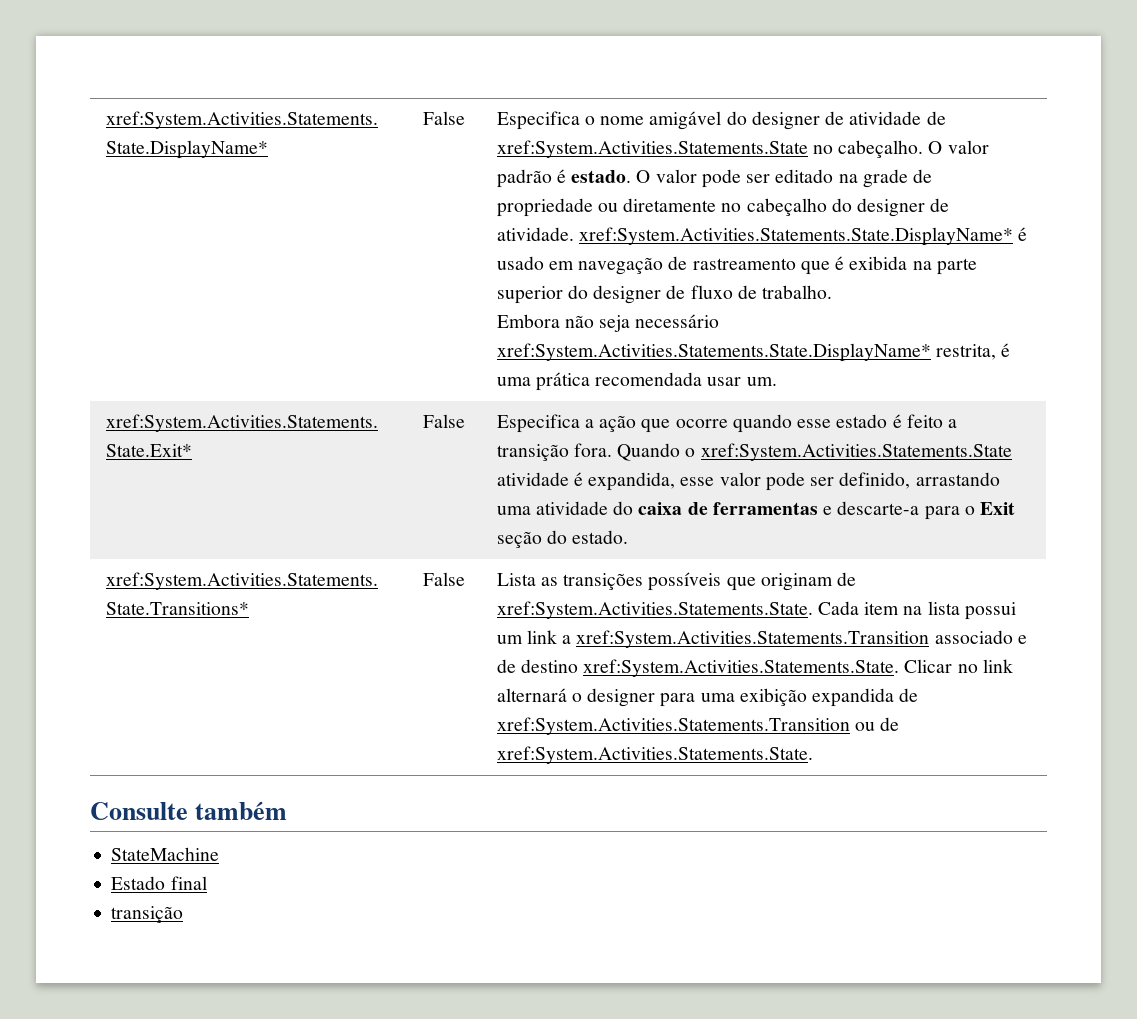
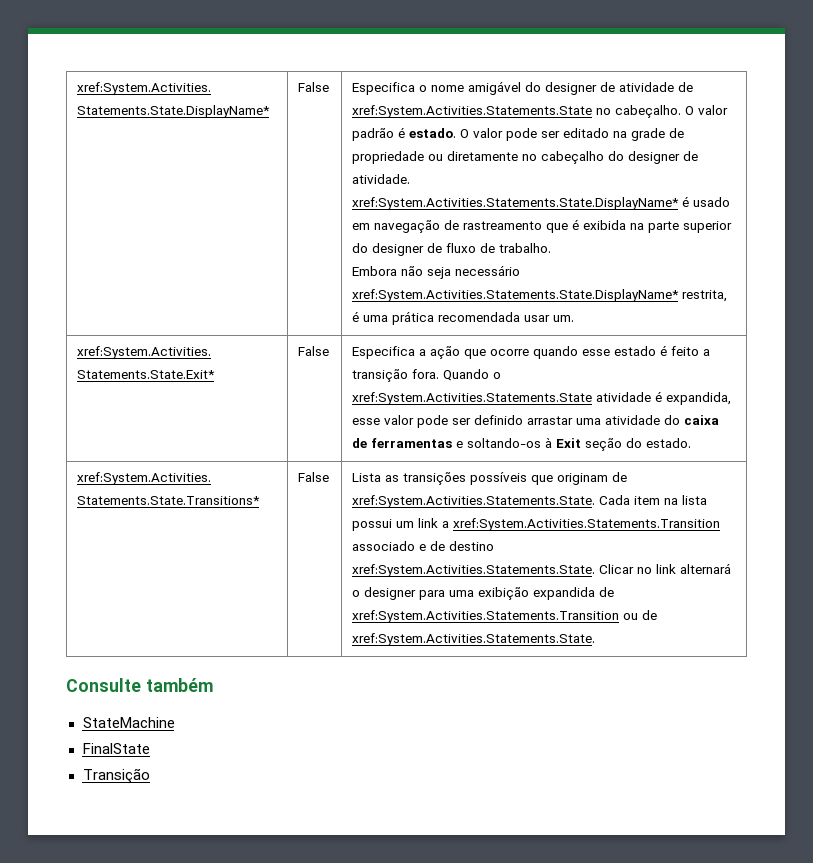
[839,472,1000,489] definido, arrastando -> [473,415,573,425] definido arrastar
[837,501,975,520] descarte-a para o -> [466,437,552,448] soltando-os à
[111,876,207,890] [111,906,184,923] Estado final // transição -> [82,743,150,754] [82,768,150,784] FinalState // Transição

